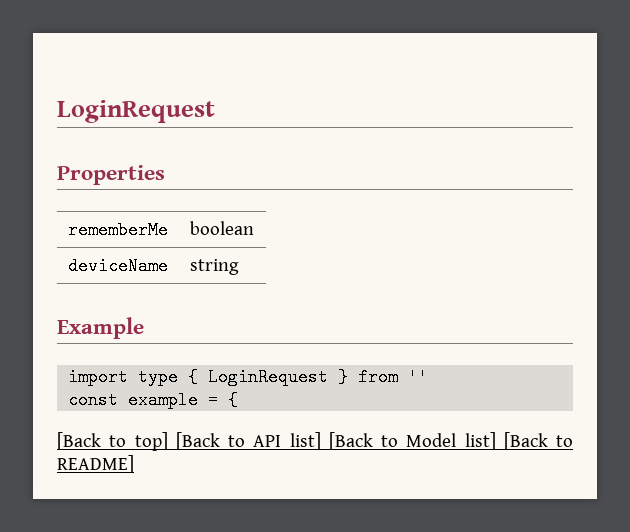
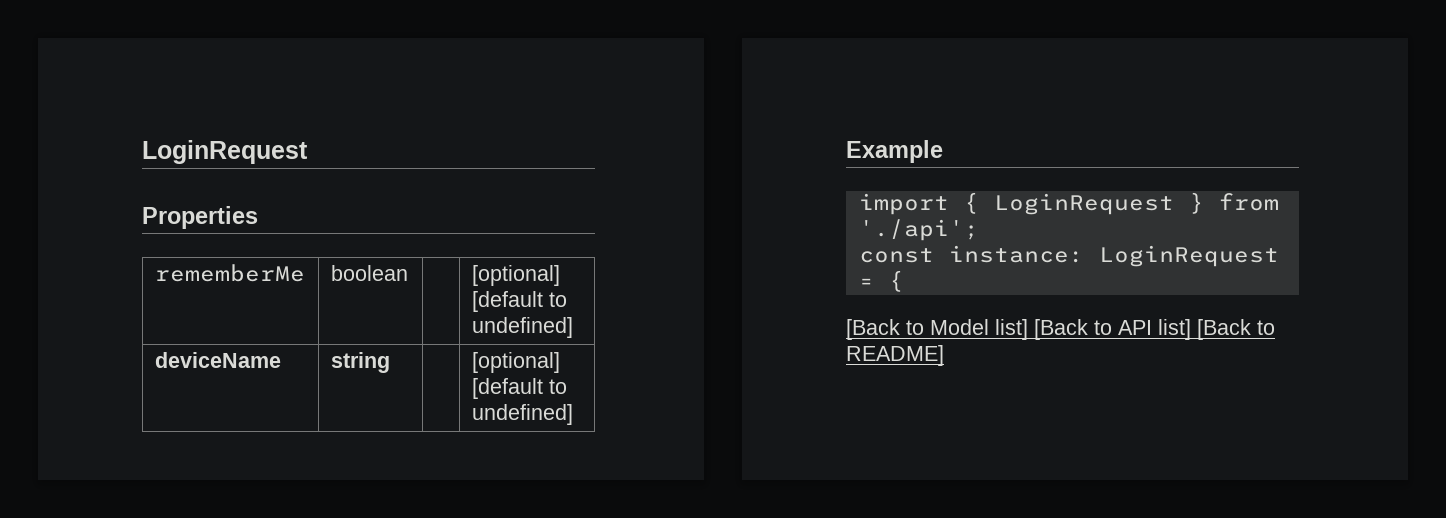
[67,257,168,275] [189,259,239,275] // deviceName | string -> [471,265,560,286] [471,291,567,312] [471,317,573,338] [154,352,281,368] [330,352,390,373] [471,352,560,373] [471,378,567,399] [471,404,573,425] | | [optional] [default to undefined] // deviceName | string | | [optional] [default to undefined]
[138,368,179,386] type -> (949, 204) none
[408,368,429,386] '' -> [858,219,979,241] './api';
[128,391,199,409] example -> [948,245,1279,267] instance: LoginRequest
[134,432,168,451] top] -> [930,319,1028,340] Model list]
[406,432,573,450] Model list] [Back to -> (1275, 327) none

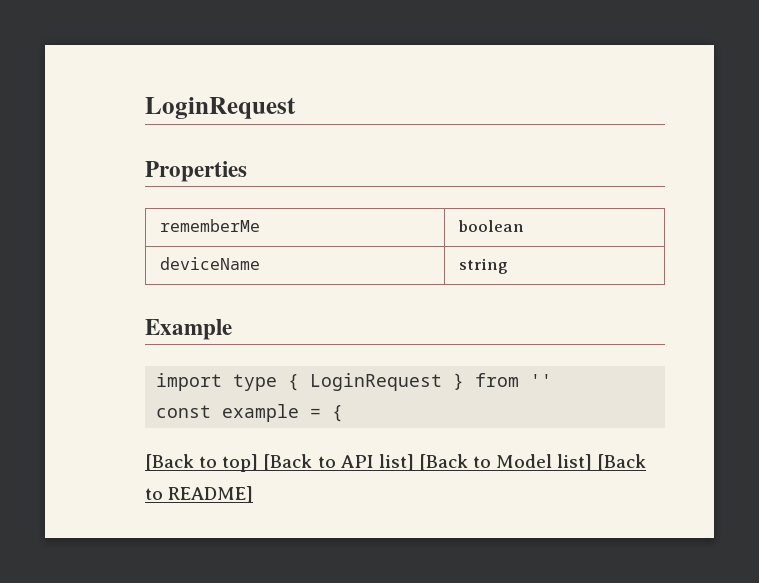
[471,265,560,286] [471,291,567,312] [471,317,573,338] [154,352,281,368] [330,352,390,373] [471,352,560,373] [471,378,567,399] [471,404,573,425] | | [optional] [default to undefined] // deviceName | string | | [optional] [default to undefined] -> [159,257,260,270] [458,258,508,274] // deviceName | string
(949, 204) none -> [233,374,278,391] type
[858,219,979,241] './api'; -> [530,374,553,387] ''
[948,245,1279,267] instance: LoginRequest -> [222,404,300,422] example
[930,319,1152,340] Model list] [Back to API -> [222,454,553,472] top] [Back to API list] [Back to Model

